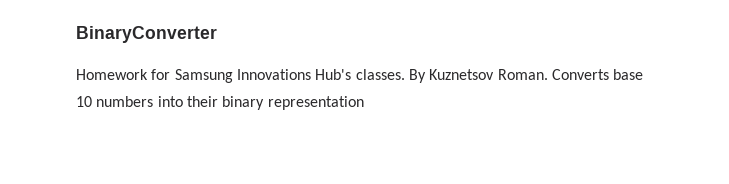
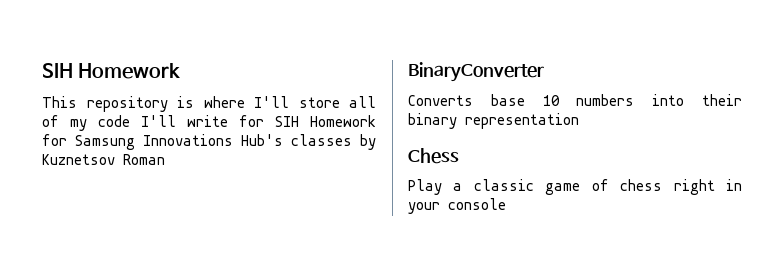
[76,26,217,43] BinaryConverter // -> [42,63,181,79] [42,96,376,112] [42,115,299,131] SIH Homework // This repository is where I'll store all of my code I'll write for SIH
[355,69,548,83] classes. By Kuznetsov Roman. -> [291,134,376,150] [42,154,165,165] [408,62,544,82] classes by Kuznetsov Roman // BinaryConverter //
(364, 103) none -> [408,148,459,164] [408,179,742,195] [408,198,506,214] // Chess // Play a classic game of chess right in your console

